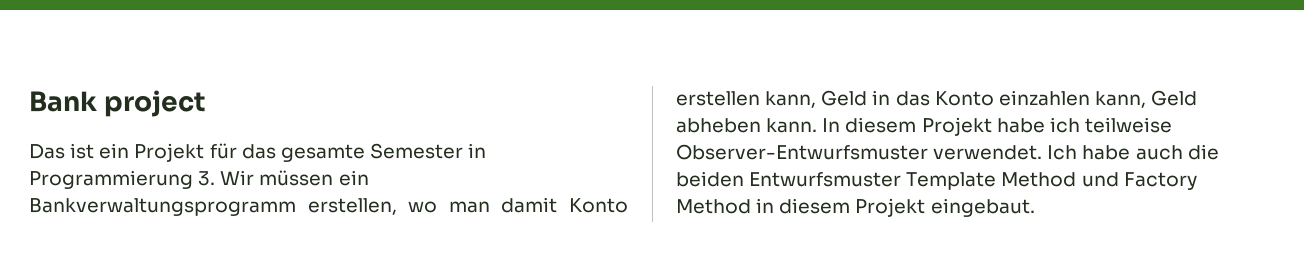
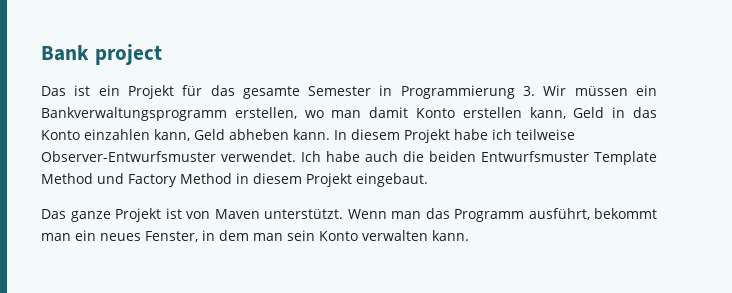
(1035, 207) none -> [41,208,657,222] [41,230,469,242] // Das ganze Projekt ist von Maven unterstützt. Wenn man das Programm ausführt, bekommt man ein neues Fenster, in dem man sein Konto verwalten kann.

